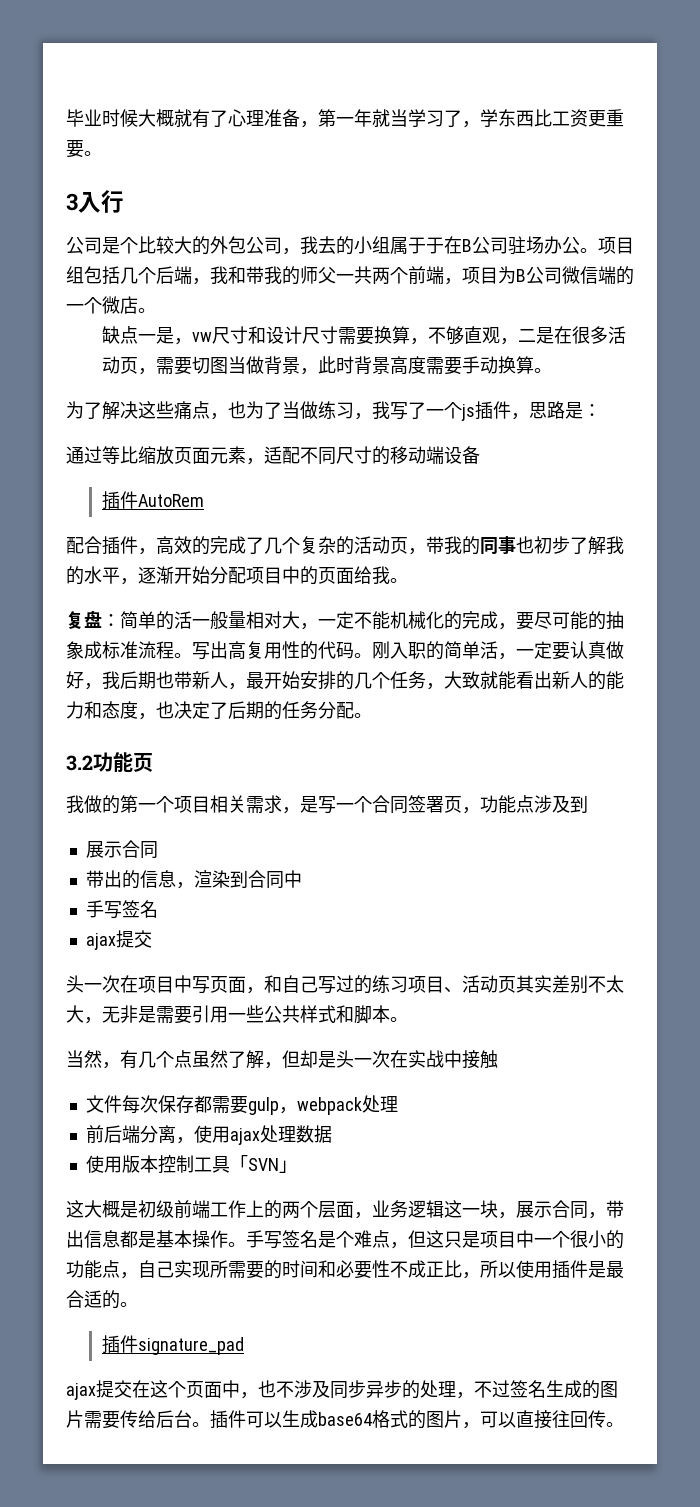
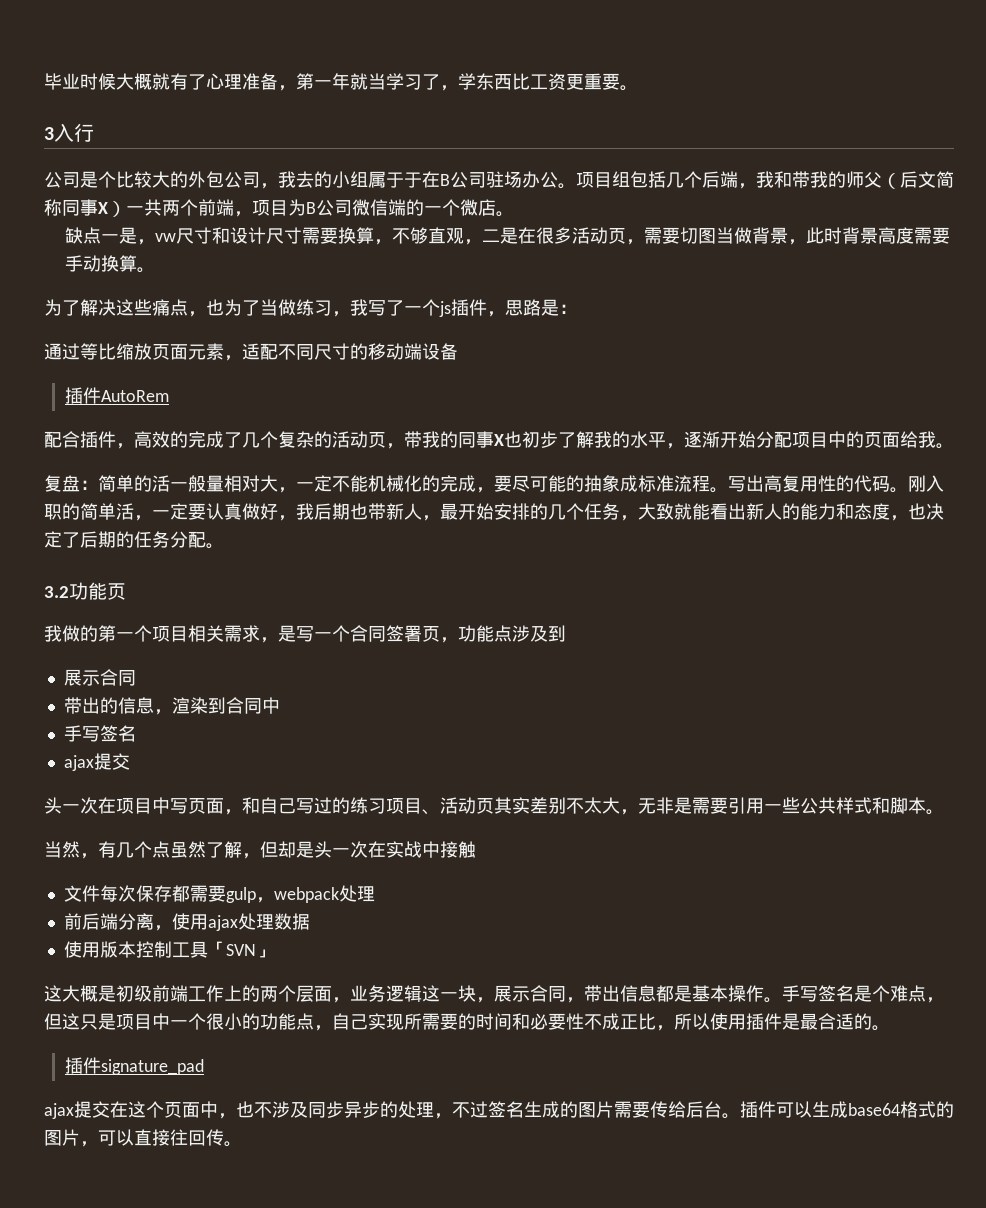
(336, 275) none -> [882,171,954,189] [44,199,126,217] （后文简称同事X）
(516, 545) none -> [494,434,504,446] X

